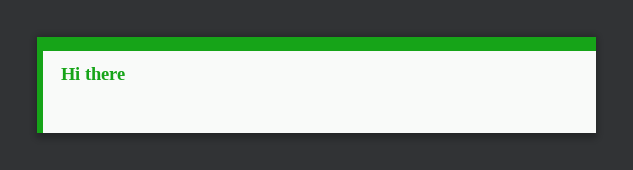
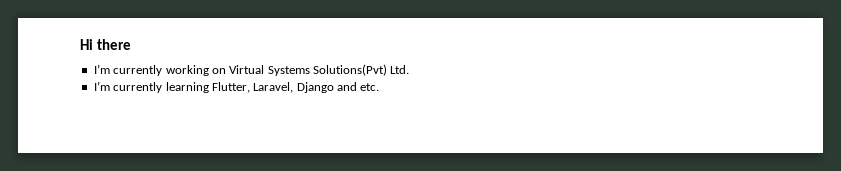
(125, 73) none -> [93,64,410,76] [93,81,380,93] // I’m currently working on Virtual Systems Solutions(Pvt) Ltd. // I’m currently learning Flutter, Laravel, Django and etc.

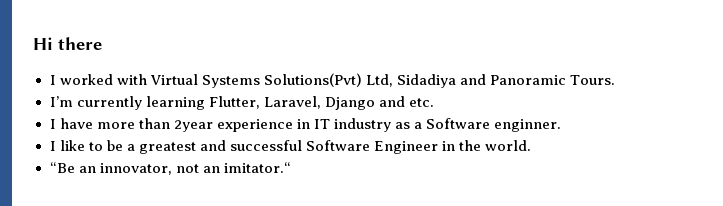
[93,64,410,76] I’m currently working on Virtual Systems Solutions(Pvt) Ltd. -> [49,73,615,88] I worked with Virtual Systems Solutions(Pvt) Ltd, Sidadiya and Panoramic Tours.
(380, 87) none -> [49,118,562,132] [49,140,532,154] [49,162,291,175] // I have more than 2year experience in IT industry as a Software enginner. // I like to be a greatest and successful Software Engineer in the world. // “Be an innovator, not an imitator.“

